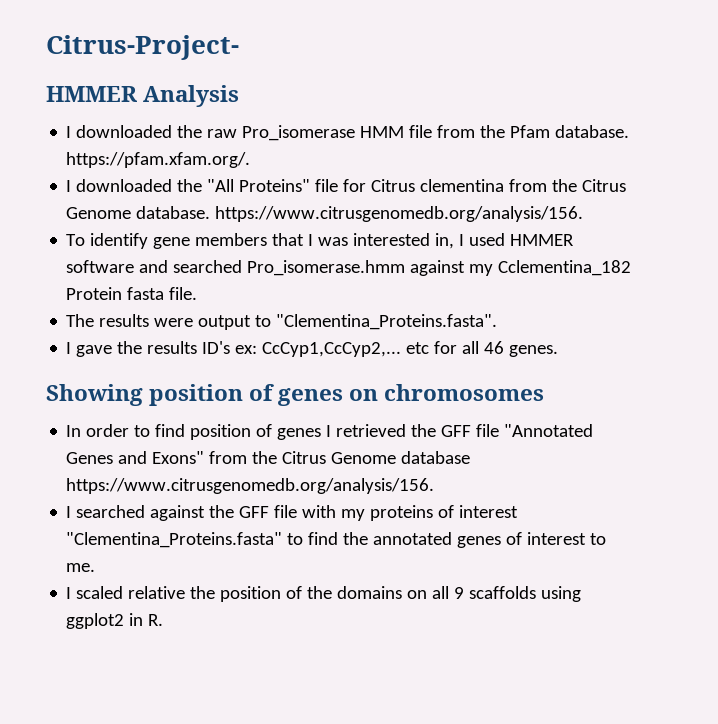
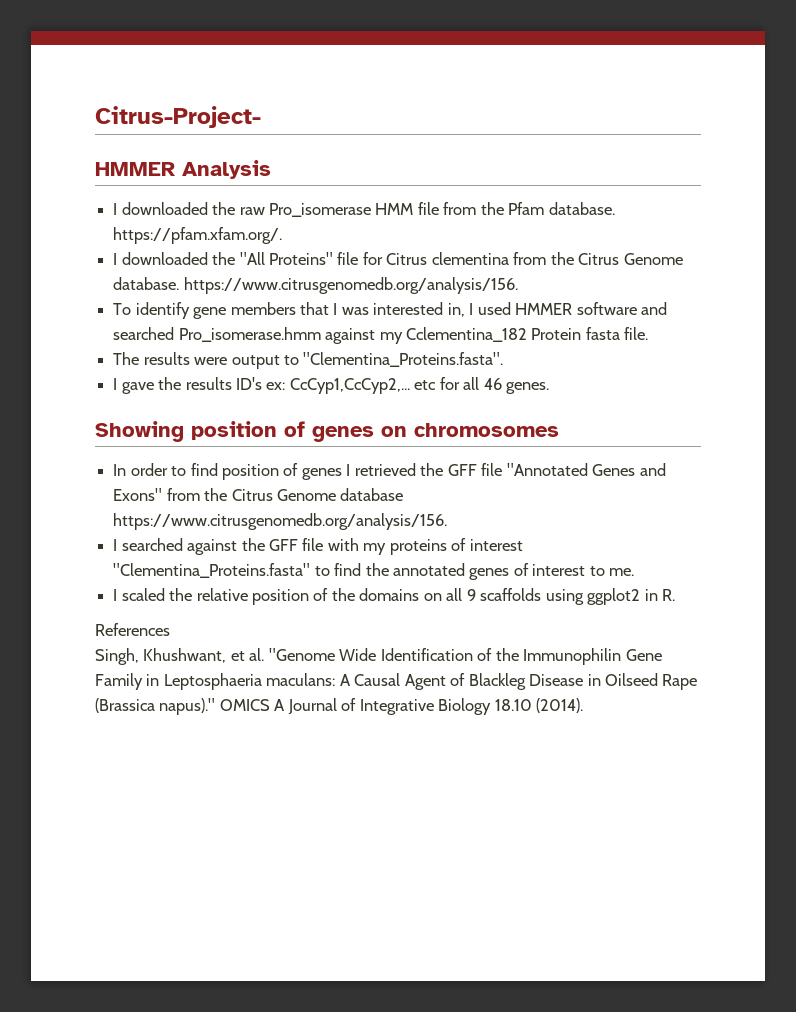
[128,586,216,599] relative the -> [169,588,248,601] the relative
(164, 620) none -> [95,623,170,636] [95,648,662,665] [95,673,698,690] [95,698,584,715] // References // Singh, Khushwant, et al. "Genome Wide Identification of the Immunophilin Gene Family in Leptosphaeria maculans: A Causal Agent of Blackleg Disease in Oilseed Rape (Brassica napus)." OMICS A Journal of Integrative Biology 18.10 (2014).

